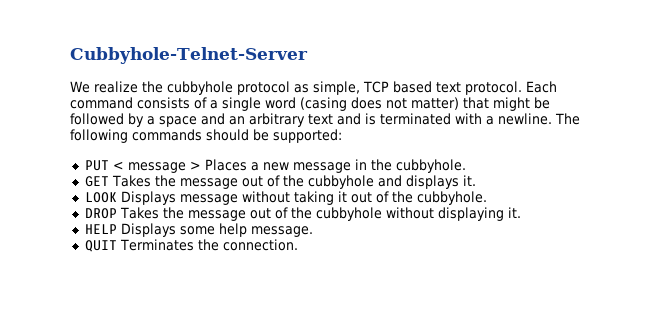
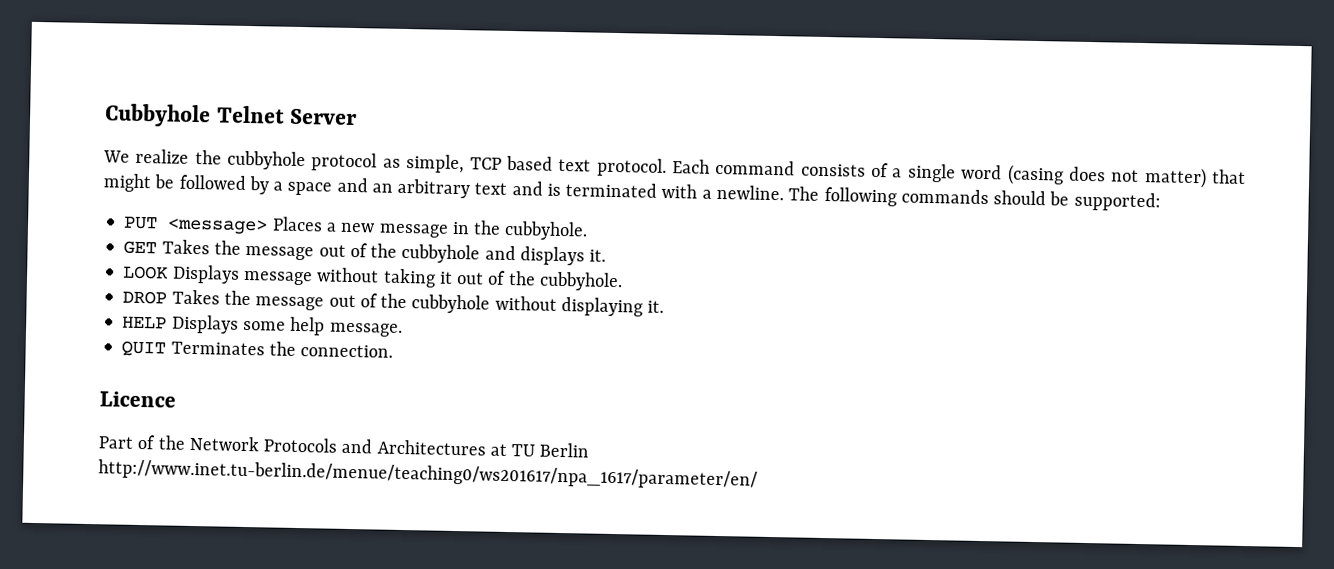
[70,47,308,64] Cubbyhole-Telnet-Server -> [104,103,358,128] Cubbyhole Telnet Server
[112,161,201,173] < message > -> [167,218,269,235] <message>
(298, 245) none -> [99,391,176,408] [98,434,590,458] [98,459,758,490] // Licence // Part of the Network Protocols and Architectures at TU Berlin http://www.inet.tu-berlin.de/menue/teaching0/ws201617/npa_1617/parameter/en/

